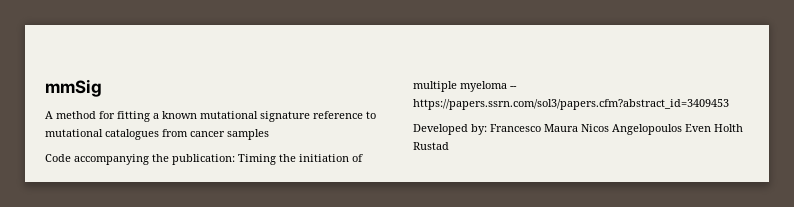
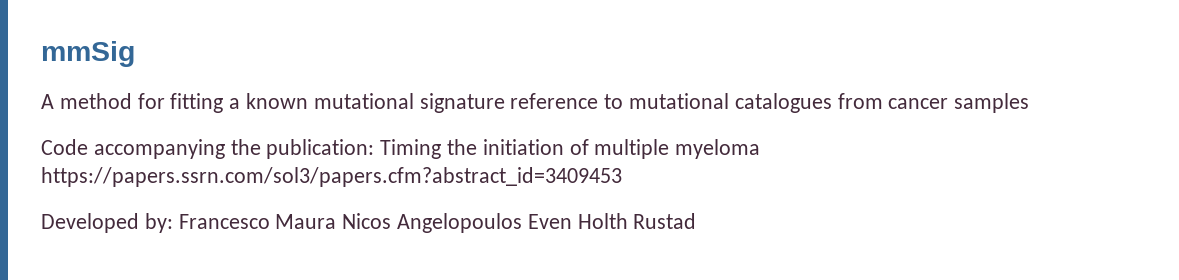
[510,86,517,89] -- -> (761, 149) none

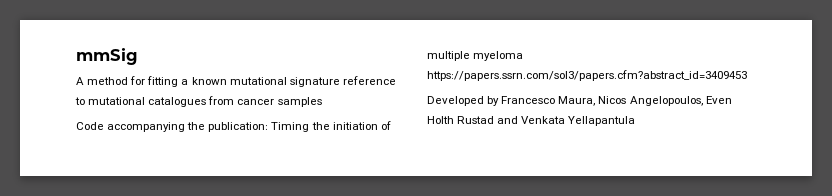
[144,213,697,233] by: Francesco Maura Nicos Angelopoulos Even Holth Rustad -> [487,96,732,106] [427,116,636,126] by Francesco Maura, Nicos Angelopoulos, Even Holth Rustad and Venkata Yellapantula

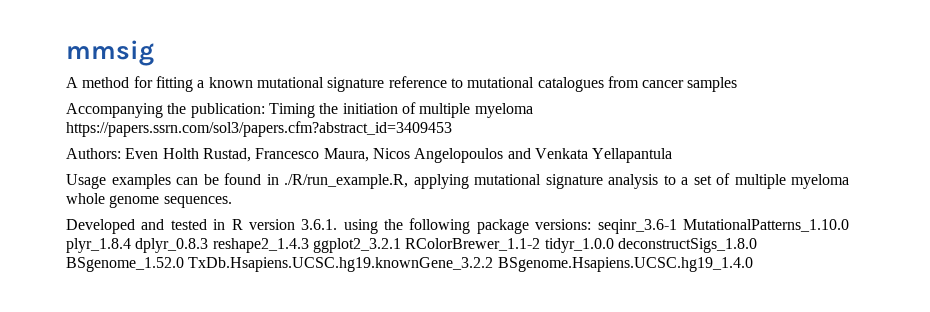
[76,48,138,65] mmSig -> [66,40,154,66] mmsig
[76,122,186,132] Code accompanying -> [66,103,163,118] Accompanying
[427,96,732,106] [427,116,636,126] Developed by Francesco Maura, Nicos Angelopoulos, Even Holth Rustad and Venkata Yellapantula -> [66,148,673,163] [66,173,849,189] [66,193,232,208] [66,218,849,234] [66,238,757,253] [66,257,753,272] Authors: Even Holth Rustad, Francesco Maura, Nicos Angelopoulos and Venkata Yellapantula // Usage examples can be found in ./R/run_example.R, applying mutational signature analysis to a set of multiple myeloma whole genome sequences. // Developed and tested in R version 3.6.1. using the following package versions: seqinr_3.6-1 MutationalPatterns_1.10.0 plyr_1.8.4 dplyr_0.8.3 reshape2_1.4.3 ggplot2_3.2.1 RColorBrewer_1.1-2 tidyr_1.0.0 deconstructSigs_1.8.0 BSgenome_1.52.0 TxDb.Hsapiens.UCSC.hg19.knownGene_3.2.2 BSgenome.Hsapiens.UCSC.hg19_1.4.0

